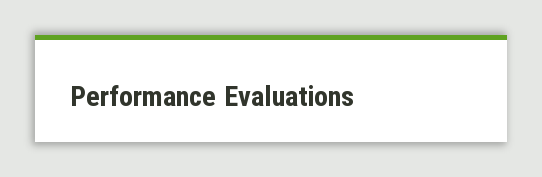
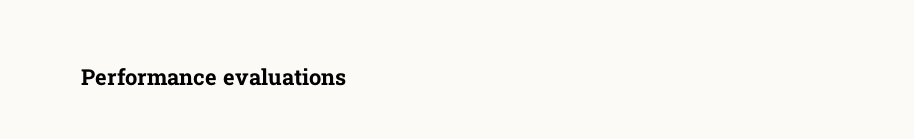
[223,85,354,106] Evaluations -> [222,68,346,86] evaluations

